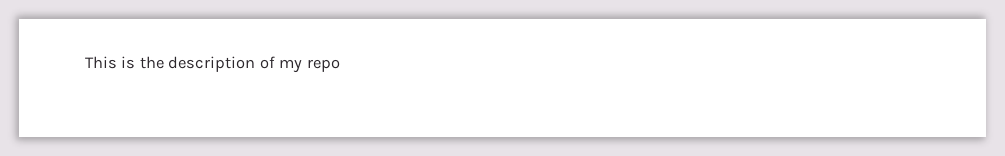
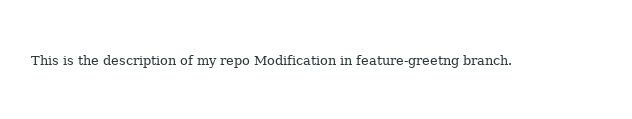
(340, 65) none -> [254,55,512,68] Modification in feature-greetng branch.

